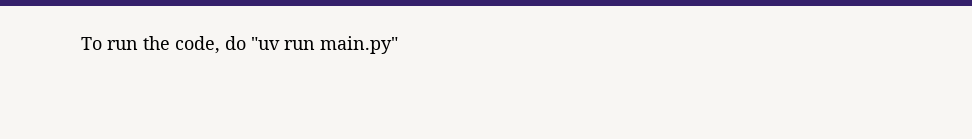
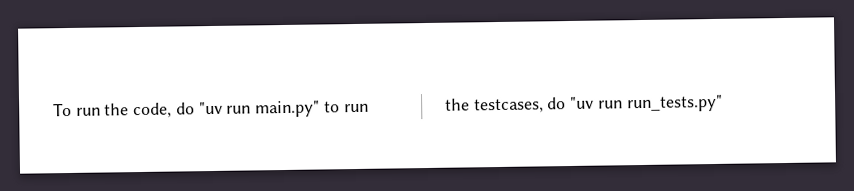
(398, 45) none -> [323,94,723,114] to run the testcases, do "uv run run_tests.py"

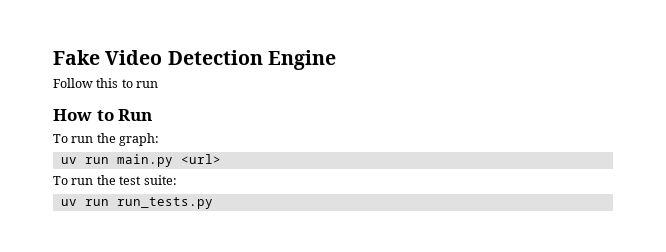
[53,94,723,119] To run the code, do "uv run main.py" to run the testcases, do "uv run run_tests.py" -> [53,50,336,70] [53,78,159,88] [53,109,153,121] [53,133,160,146] [60,154,221,167] [53,175,177,185] [60,197,213,209] Fake Video Detection Engine // Follow this to run // How to Run // To run the graph: // uv run main.py <url> // To run the test suite: // uv run run_tests.py

